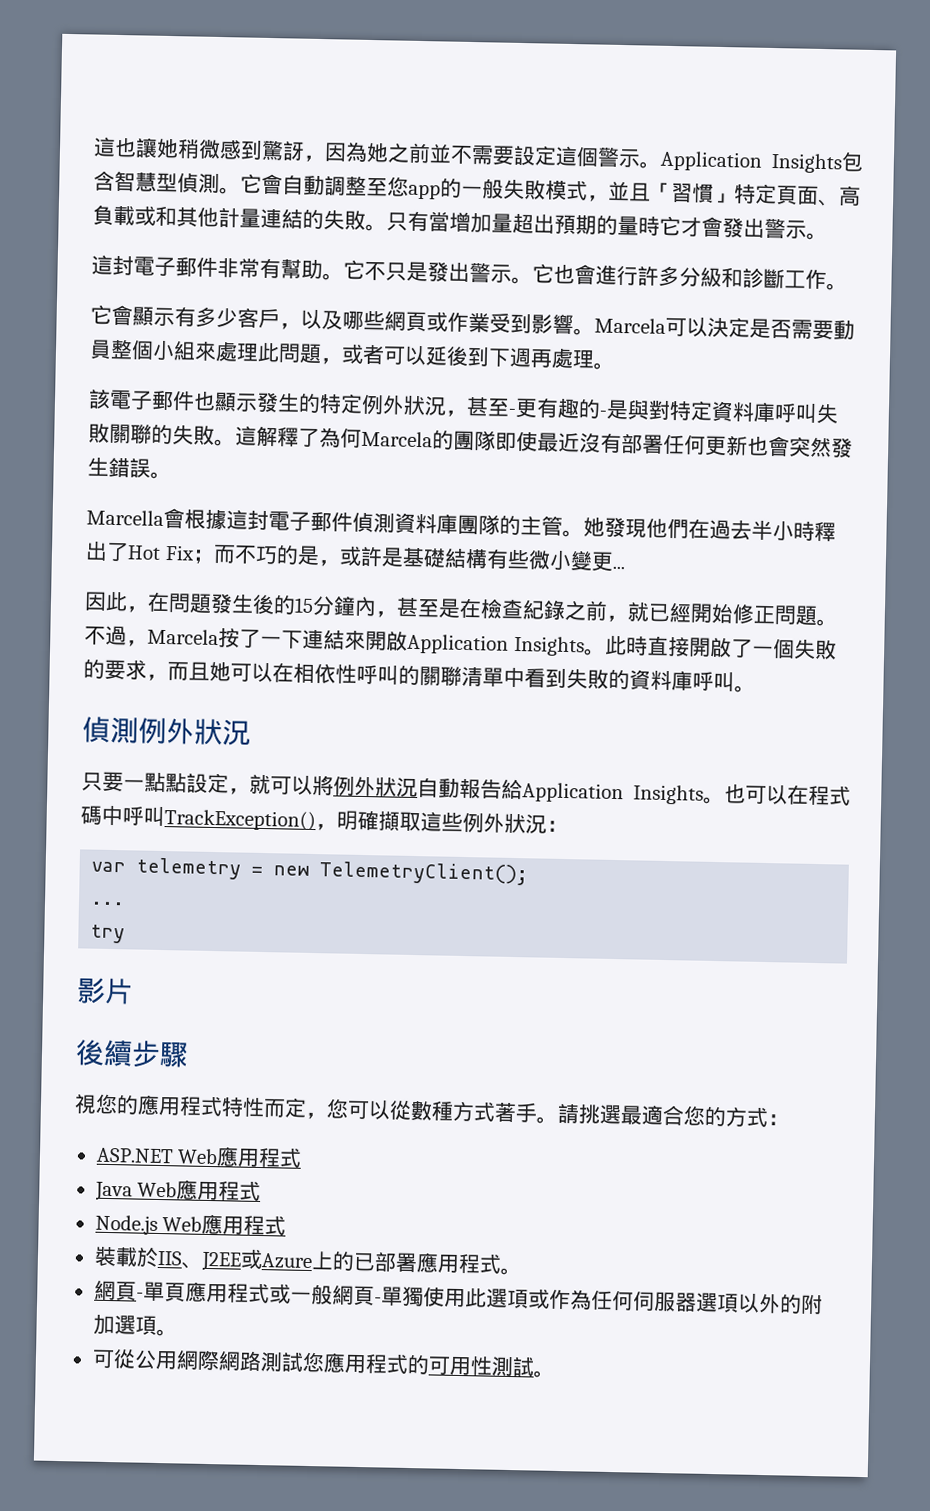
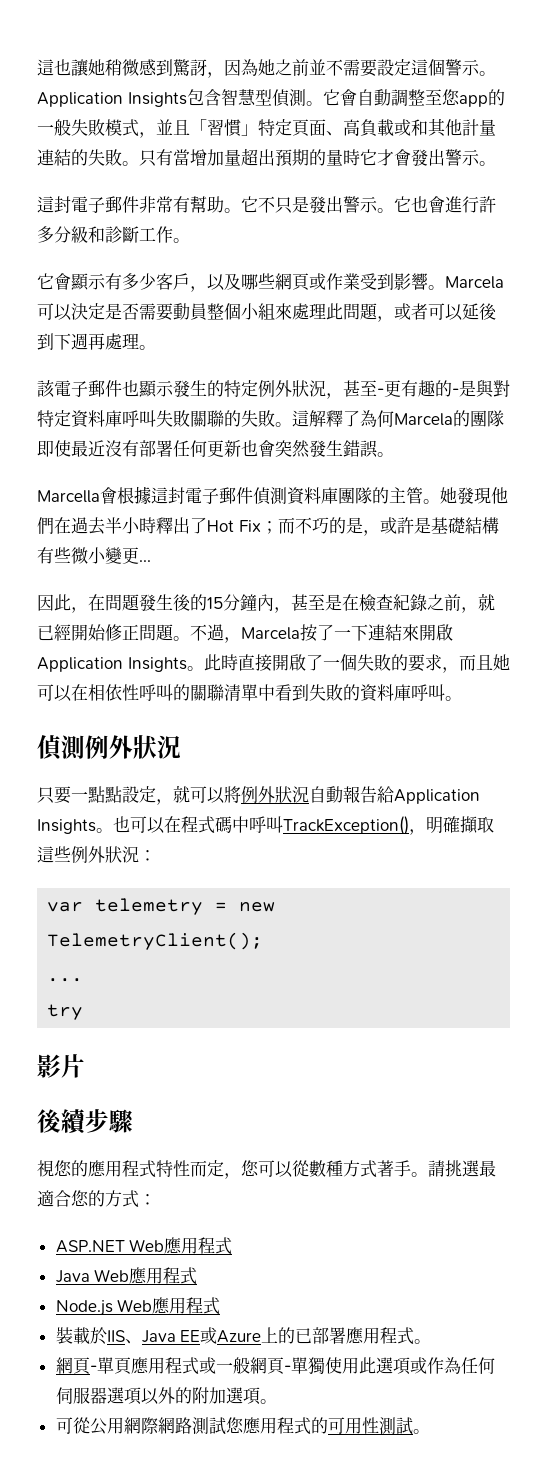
[200,1251,242,1272] J2EE -> [141,1330,201,1343] Java EE

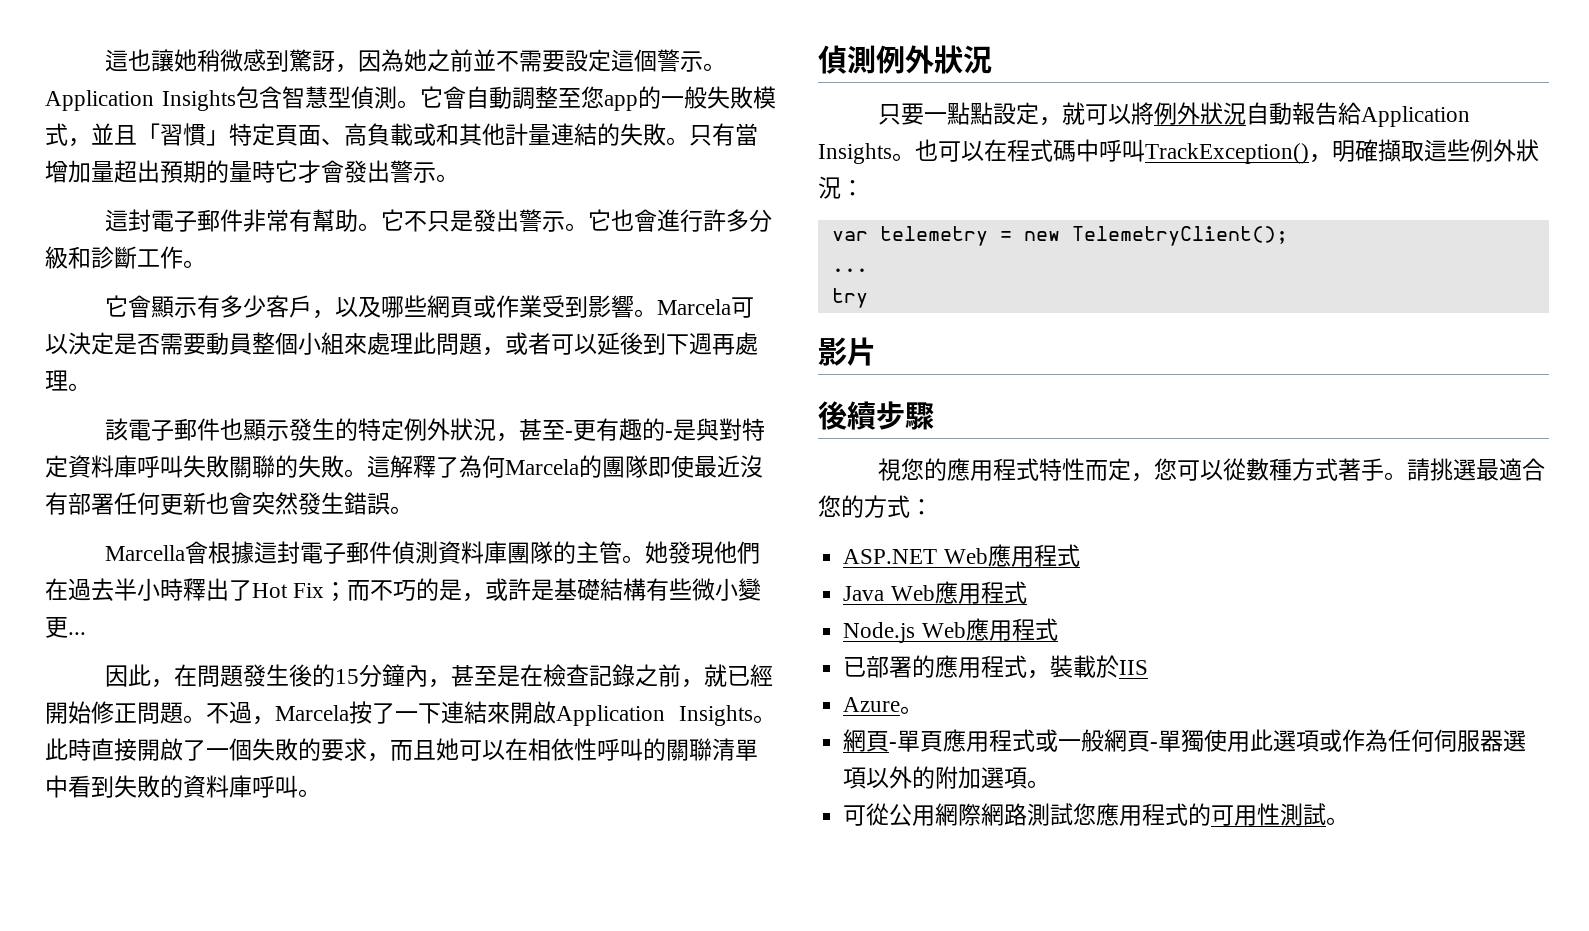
[393,594,410,611] 紀 -> [588,665,612,687] 記
[55,1327,415,1345] 裝載於IIS、Java EE或Azure上的已部署應用程式 -> [843,655,1149,679] [843,697,901,712] 已部署的應用程式，裝載於IIS // Azure

